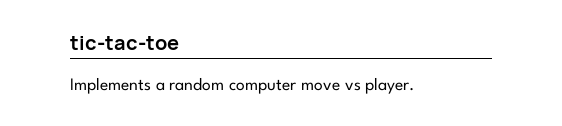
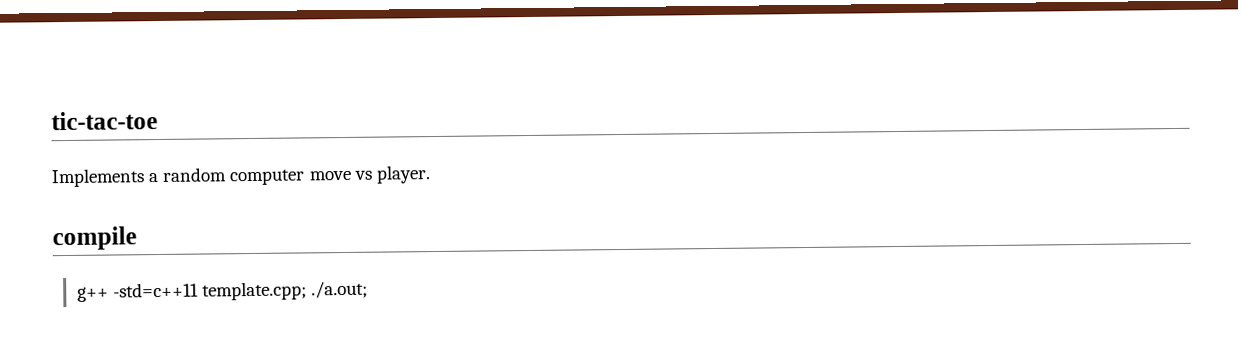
(415, 85) none -> [52,226,137,251] [76,280,369,302] // compile // g++ -std=c++11 template.cpp; ./a.out;

